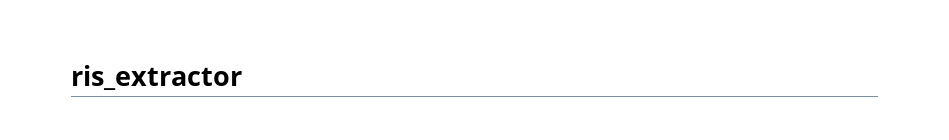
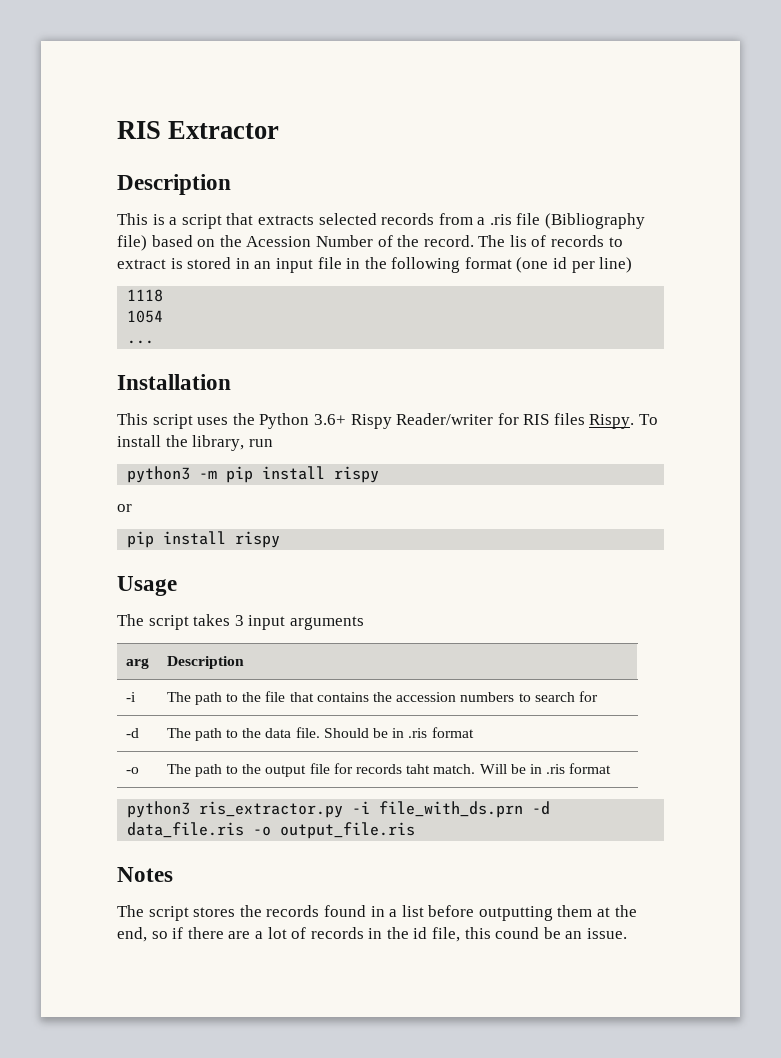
[71,65,242,90] ris_extractor -> [117,121,280,139] [117,174,231,195] [117,213,646,229] [117,235,623,251] [117,257,633,273] [127,289,164,302] [127,310,164,323] [127,340,155,344] [117,374,231,390] [117,413,659,429] [117,435,273,451] [127,466,380,483] [117,504,132,512] [127,531,281,548] [117,576,177,596] [117,614,364,630] [125,658,149,669] [166,656,244,669] [125,692,136,702] [166,691,598,705] [125,728,139,738] [166,727,474,741] [125,767,139,774] [166,763,612,777] [127,801,551,818] [127,822,416,839] [117,867,173,882] [117,905,637,921] [117,927,628,942] RIS Extractor // Description // This is a script that extracts selected records from a .ris file (Bibliography file) based on the Acession Number of the record. The lis of records to extract is stored in an input file in the following format (one id per line) // 1118 // 1054 // ... // Installation // This script uses the Python 3.6+ Rispy Reader/writer for RIS files Rispy. To install the library, run // python3 -m pip install rispy // or // pip install rispy // Usage // The script takes 3 input arguments // arg | Description // -i | The path to the file that contains the accession numbers to search for // -d | The path to the data file. Should be in .ris format // -o | The path to the output file for records taht match. Will be in .ris format // python3 ris_extractor.py -i file_with_ds.prn -d data_file.ris -o output_file.ris // Notes // The script stores the records found in a list before outputting them at the end, so if there are a lot of records in the id file, this cound be an issue.

